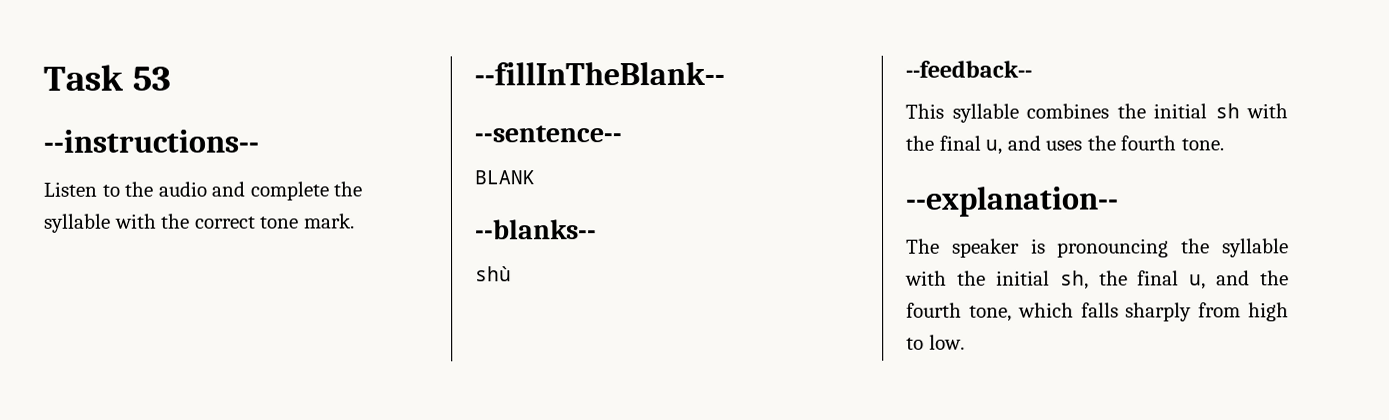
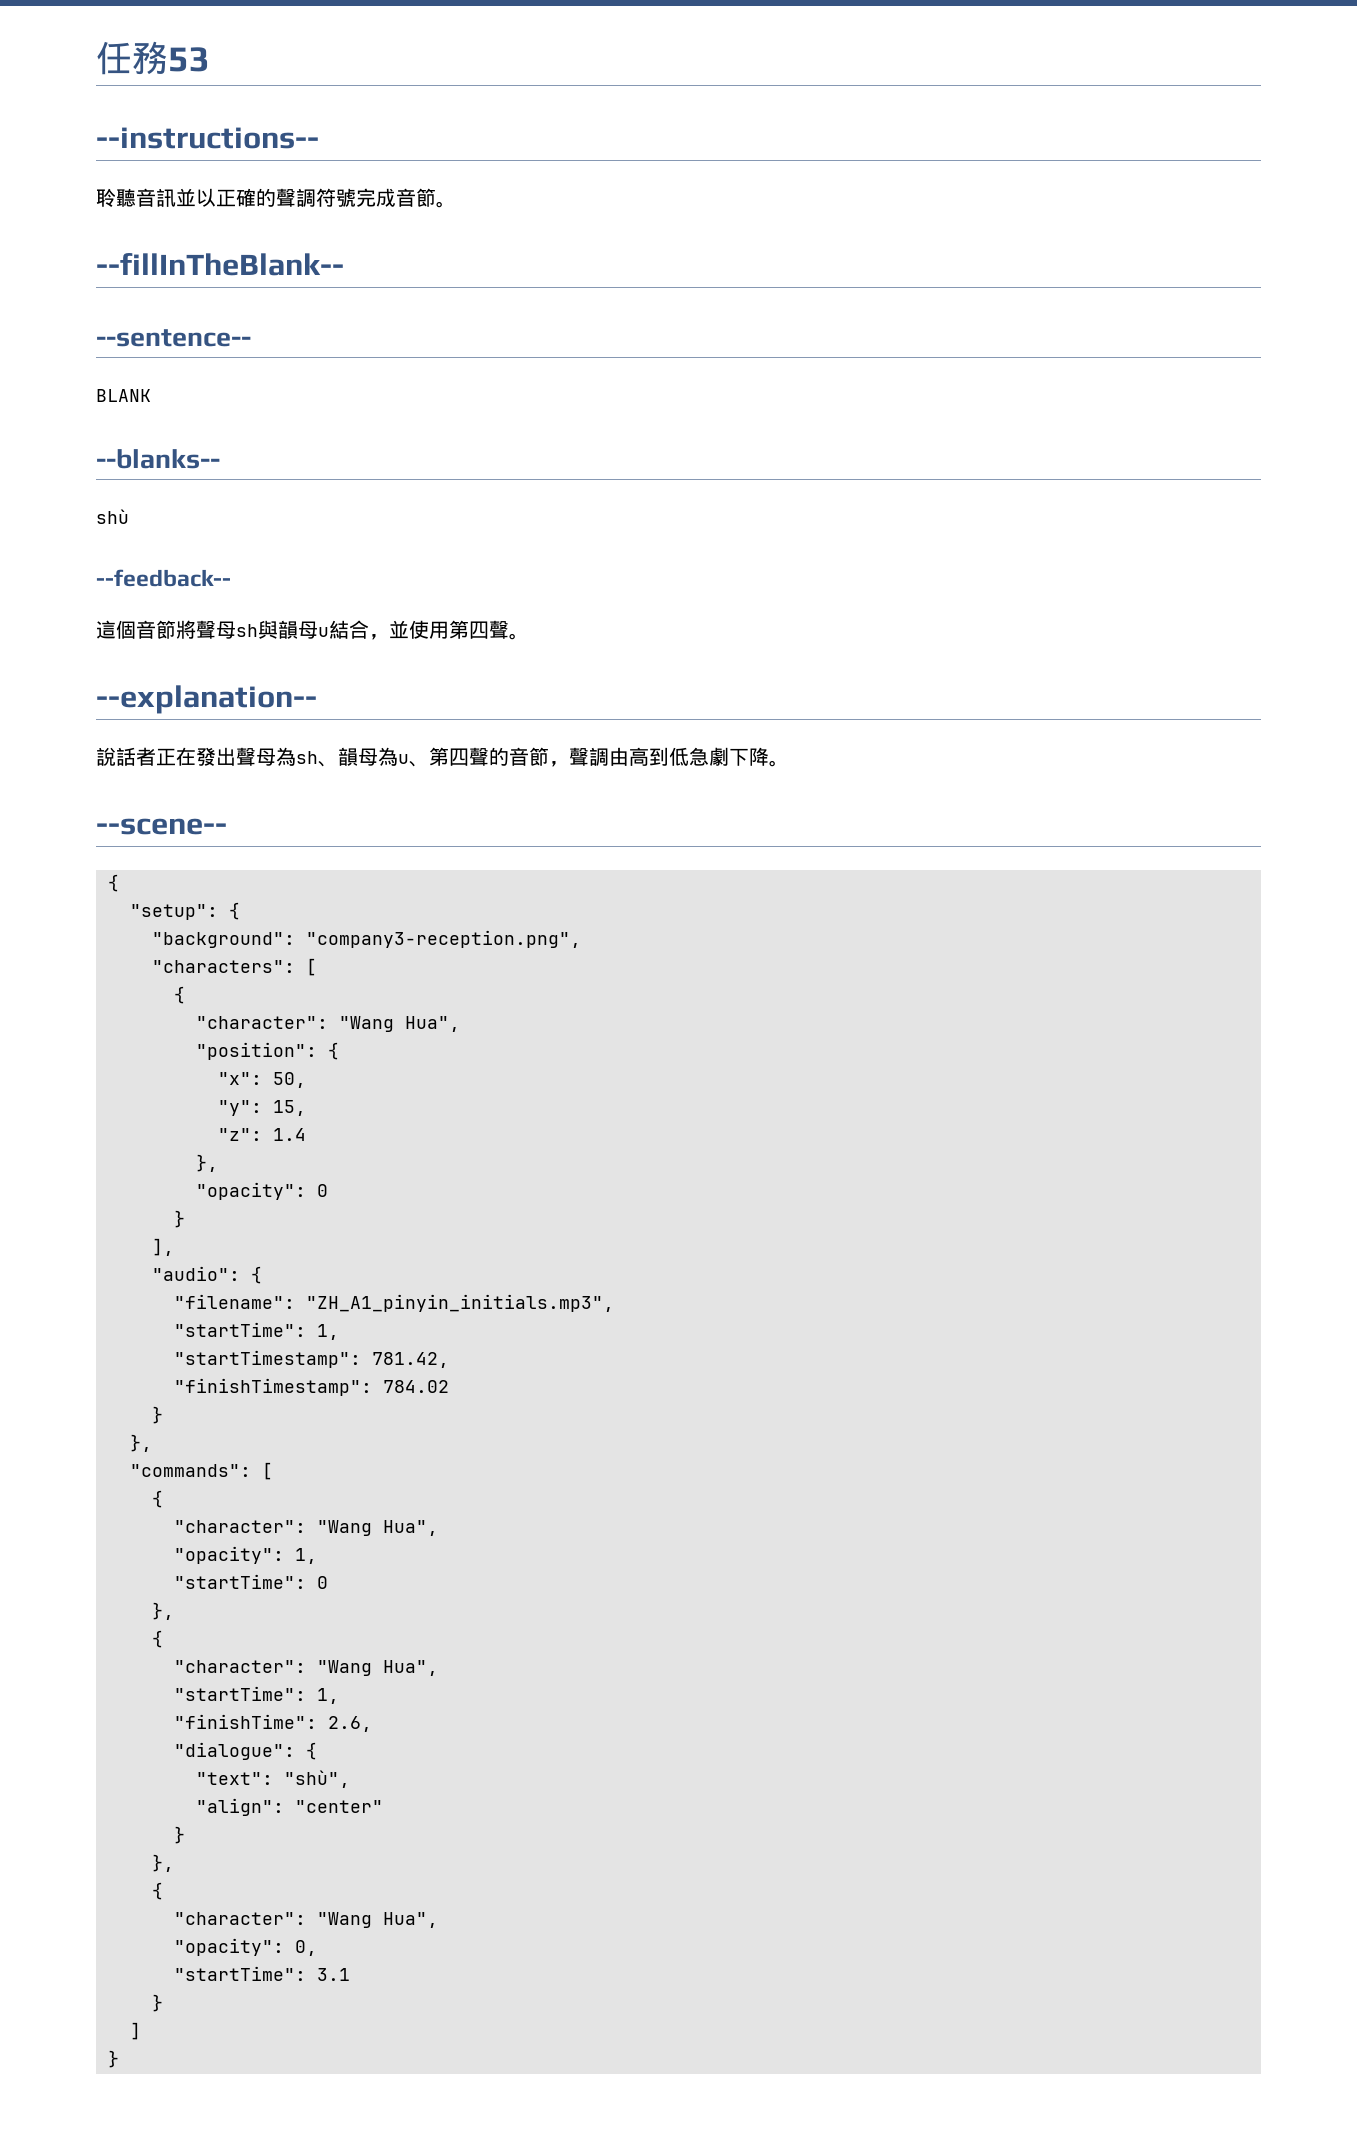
[43,64,124,91] Task -> [96,41,168,75] 任務
[43,181,363,201] [44,213,355,233] Listen to the audio and complete the syllable with the correct tone mark. -> [96,188,456,208] 聆聽音訊並以正確的聲調符號完成音節。
[905,103,1288,123] [905,135,1224,155] [905,186,1119,217] [906,238,1289,258] [905,270,1289,290] [906,302,1289,322] [906,334,965,350] This syllable combines the initial sh with the final u, and uses the fourth tone. // --explanation-- // The speaker is pronouncing the syllable with the initial sh, the final u, and the fourth tone, which falls sharply from high to low. -> [96,620,529,640] [96,685,317,714] [96,747,789,767] [96,818,227,835] [108,874,119,892] [130,902,240,920] [152,930,581,948] [152,958,317,976] [174,986,185,1004] [196,1016,460,1032] [196,1042,339,1060] [218,1072,306,1088] [218,1100,306,1116] [218,1128,306,1141] [196,1154,218,1172] [196,1182,328,1200] [174,1210,185,1228] [152,1238,174,1256] [152,1266,262,1284] [174,1294,614,1312] [174,1322,339,1340] [174,1350,449,1368] [174,1378,449,1396] [152,1406,163,1424] [130,1434,152,1452] [130,1462,273,1480] [152,1490,163,1508] [174,1520,438,1536] [174,1546,317,1564] [174,1574,328,1589] [152,1602,174,1620] [152,1630,163,1648] [174,1660,438,1676] [174,1686,339,1704] [174,1714,372,1732] [174,1742,317,1760] [196,1770,350,1788] [196,1798,383,1816] [174,1826,185,1844] [152,1854,174,1872] [152,1882,163,1900] [174,1912,438,1928] [174,1938,317,1956] [174,1966,350,1981] [152,1994,163,2012] [130,2022,141,2040] [108,2050,119,2068] 這個音節將聲母sh與韻母u結合，並使用第四聲。 // --explanation-- // 說話者正在發出聲母為sh、韻母為u、第四聲的音節，聲調由高到低急劇下降。 // --scene-- // { // "setup": { // "background": "company3-reception.png", // "characters": [ // { // "character": "Wang Hua", // "position": { // "x": 50, // "y": 15, // "z": 1.4 // }, // "opacity": 0 // } // ], // "audio": { // "filename": "ZH_A1_pinyin_initials.mp3", // "startTime": 1, // "startTimestamp": 781.42, // "finishTimestamp": 784.02 // } // }, // "commands": [ // { // "character": "Wang Hua", // "opacity": 1, // "startTime": 0 // }, // { // "character": "Wang Hua", // "startTime": 1, // "finishTime": 2.6, // "dialogue": { // "text": "shù", // "align": "center" // } // }, // { // "character": "Wang Hua", // "opacity": 0, // "startTime": 3.1 // } // ] // }

